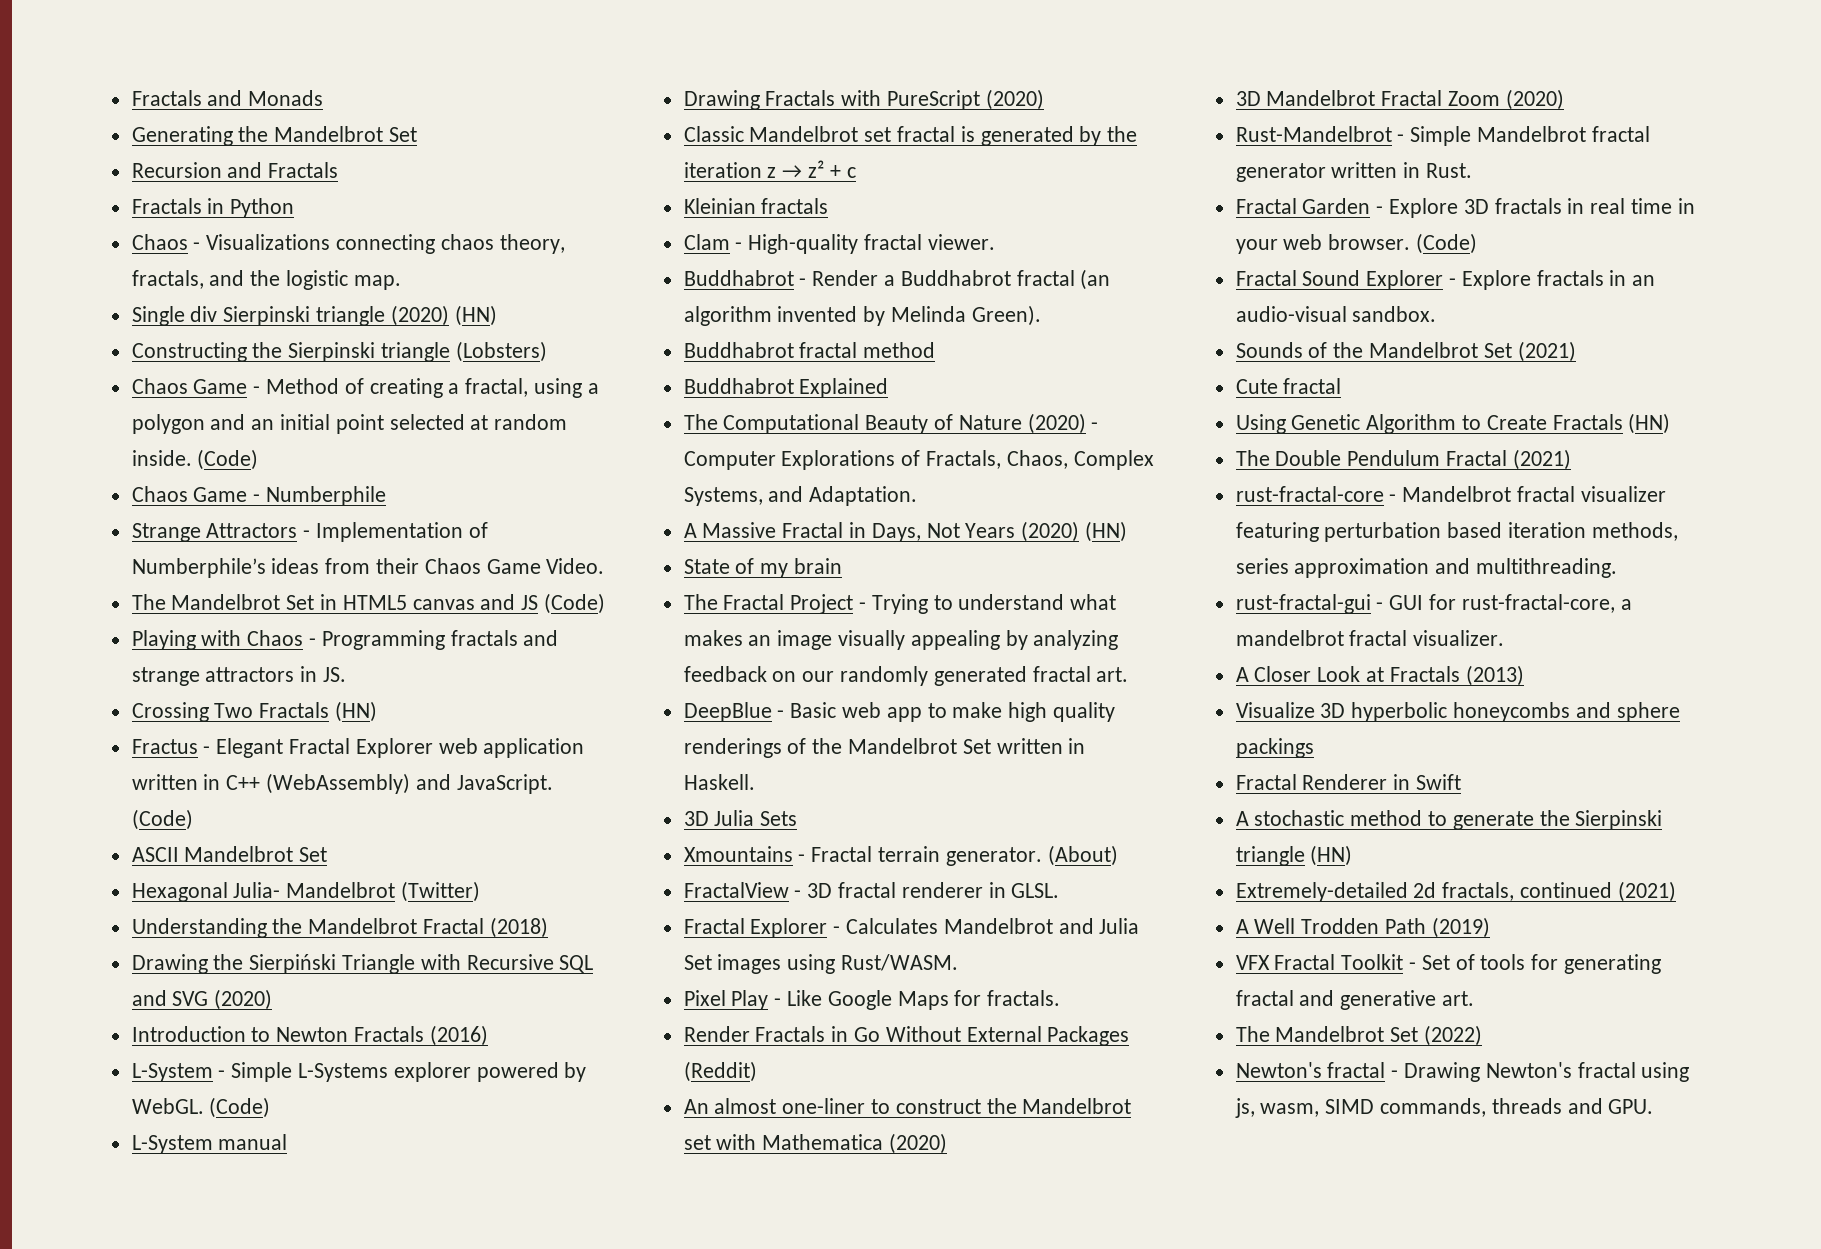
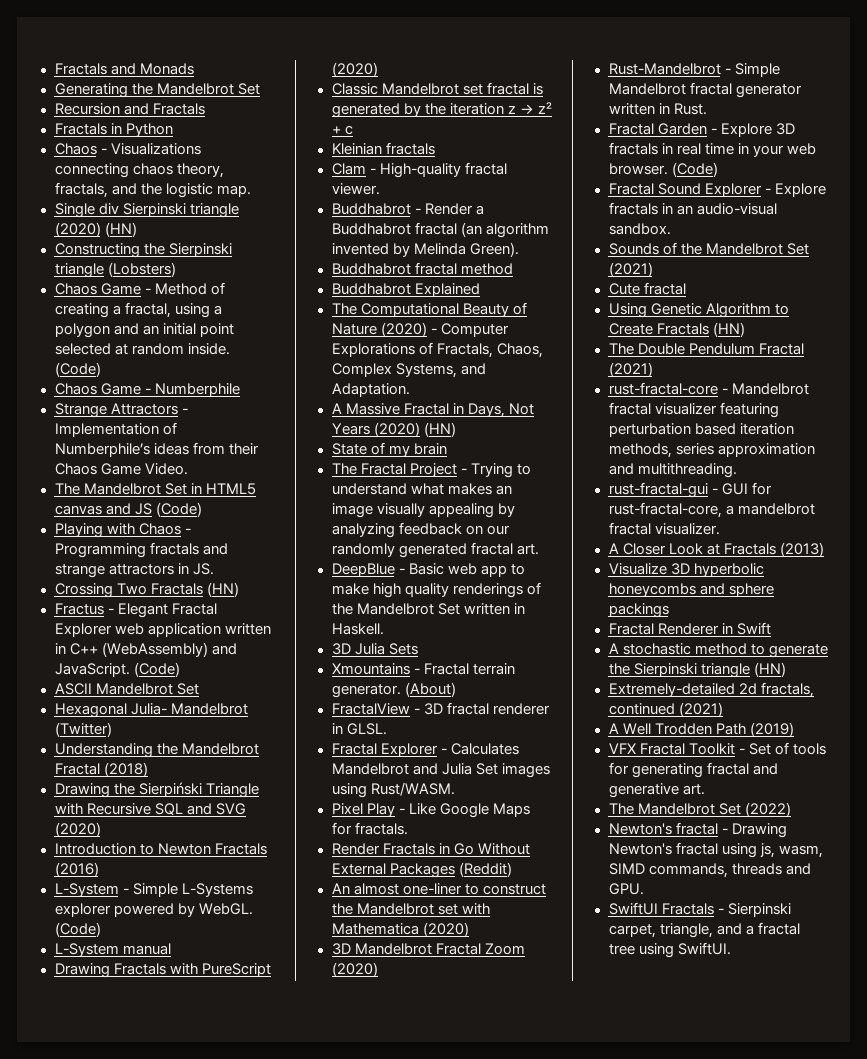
(1654, 1106) none -> [608,902,791,917] [608,922,800,938] [608,942,731,958] // SwiftUI Fractals - Sierpinski carpet, triangle, and a fractal tree using SwiftUI.

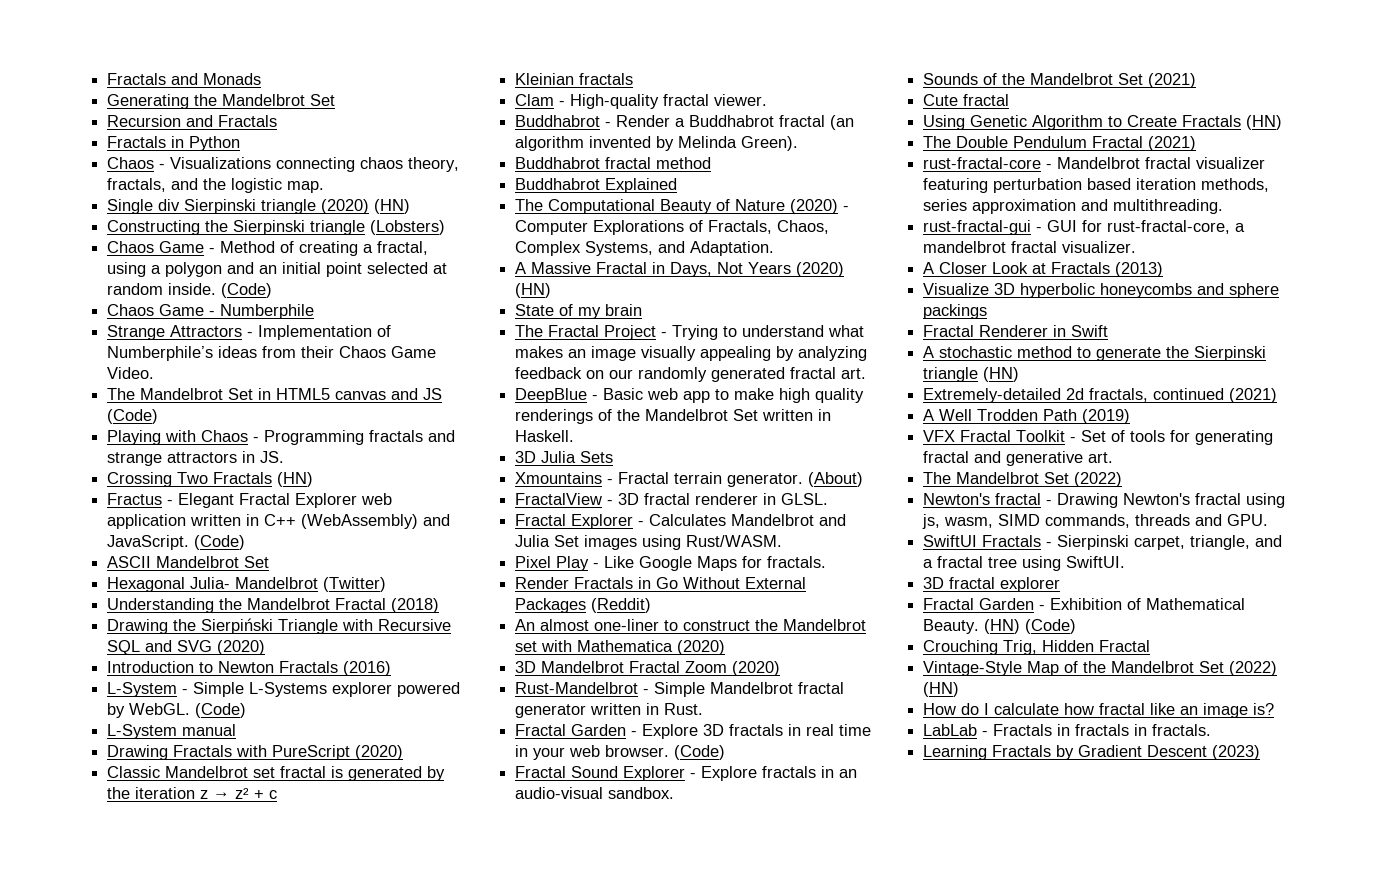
(731, 948) none -> [923,577,1061,592] [923,598,1246,610] [923,619,1077,634] [923,640,1151,655] [923,661,1278,676] [923,682,960,697] [923,703,1275,718] [923,724,1212,736] [923,745,1261,760] // 3D fractal explorer // Fractal Garden - Exhibition of Mathematical Beauty. (HN) (Code) // Crouching Trig, Hidden Fractal // Vintage-Style Map of the Mandelbrot Set (2022) (HN) // How do I calculate how fractal like an image is? // LabLab - Fractals in fractals in fractals. // Learning Fractals by Gradient Descent (2023)

